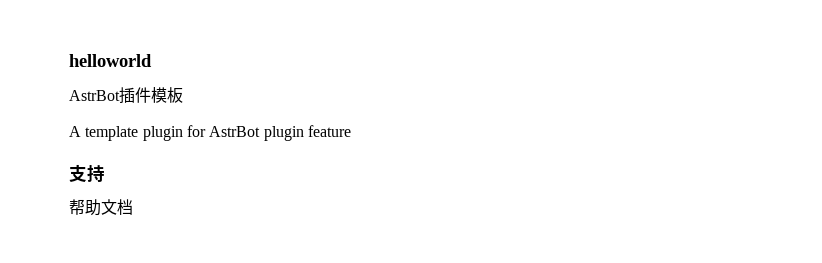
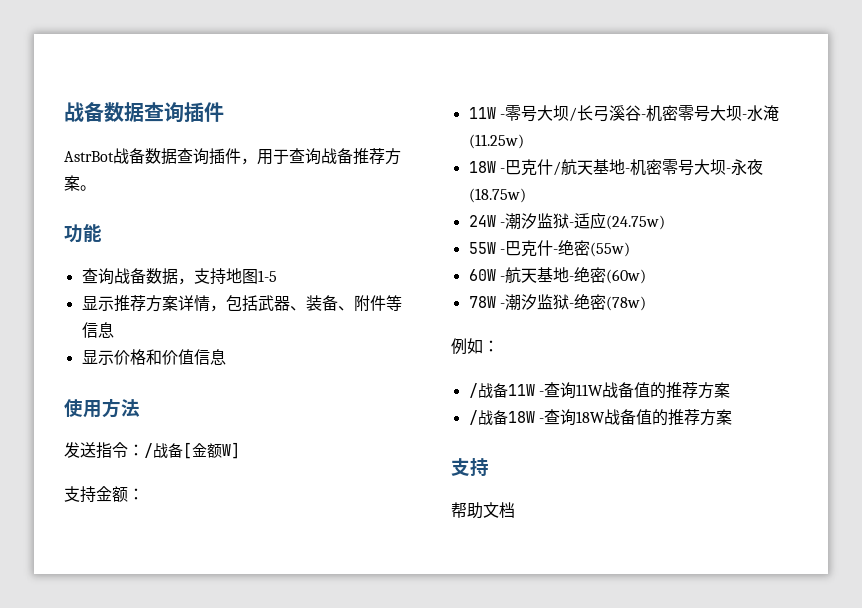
[69,54,152,67] [69,87,183,104] [69,125,351,141] helloworld // AstrBot插件模板 // A template plugin for AstrBot plugin feature -> [64,102,224,123] [64,148,401,165] [64,175,96,191] [64,224,102,243] [81,268,277,285] [81,295,402,312] [81,322,114,338] [81,349,226,365] [64,398,140,418] [64,442,240,459] [64,486,144,503] [468,105,779,122] [468,134,524,149] [468,159,763,176] [468,188,526,203] [468,212,665,230] [468,240,630,257] [468,267,646,284] [468,294,646,311] [451,338,499,355] [468,382,730,399] [468,409,732,426] 战备数据查询插件 // AstrBot战备数据查询插件，用于查询战备推荐方案。 // 功能 // 查询战备数据，支持地图1-5 // 显示推荐方案详情，包括武器、装备、附件等信息 // 显示价格和价值信息 // 使用方法 // 发送指令：/战备[金额W] // 支持金额： // 11W -零号大坝/长弓溪谷-机密零号大坝-水淹(11.25w) // 18W -巴克什/航天基地-机密零号大坝-永夜(18.75w) // 24W -潮汐监狱-适应(24.75w) // 55W -巴克什-绝密(55w) // 60W -航天基地-绝密(60w) // 78W -潮汐监狱-绝密(78w) // 例如： // /战备11W -查询11W战备值的推荐方案 // /战备18W -查询18W战备值的推荐方案

